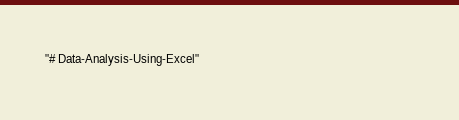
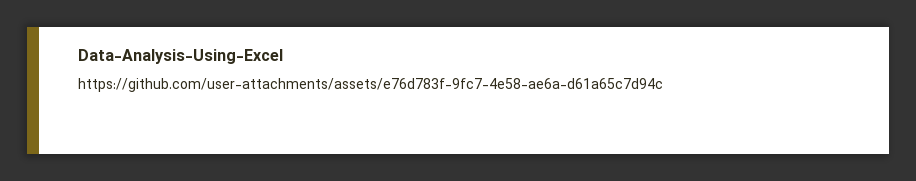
[45,54,200,66] "# Data-Analysis-Using-Excel" -> [78,49,283,64] [78,78,663,92] Data-Analysis-Using-Excel // https://github.com/user-attachments/assets/e76d783f-9fc7-4e58-ae6a-d61a65c7d94c

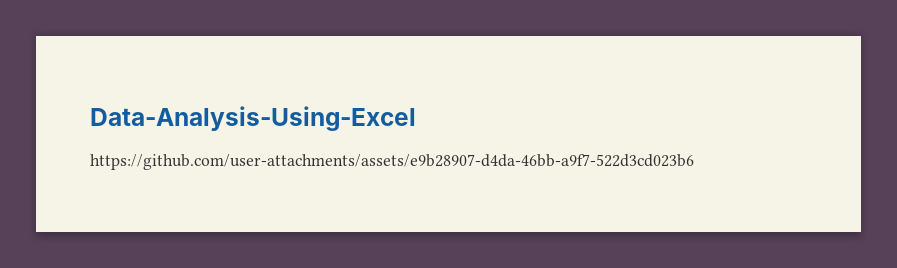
[78,78,663,92] https://github.com/user-attachments/assets/e76d783f-9fc7-4e58-ae6a-d61a65c7d94c -> [90,154,694,170] https://github.com/user-attachments/assets/e9b28907-d4da-46bb-a9f7-522d3cd023b6

